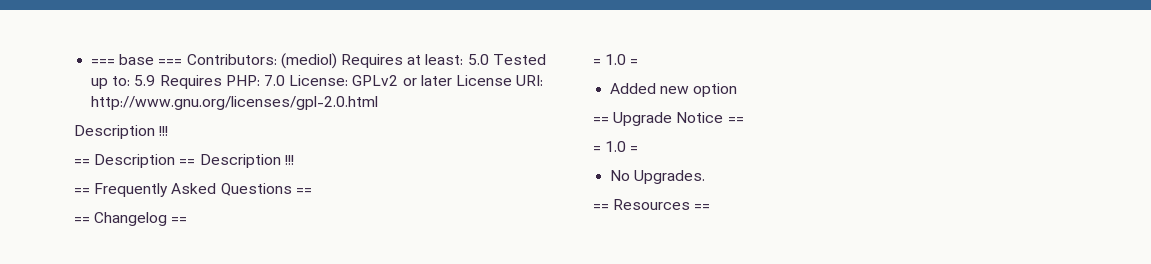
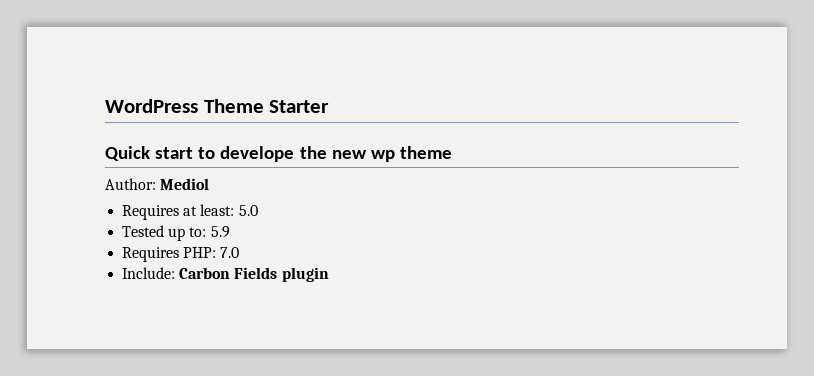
[91,53,337,69] === base === Contributors: (mediol) -> [105,99,330,113] [105,146,452,162] [105,178,210,190] WordPress Theme Starter // Quick start to develope the new wp theme // Author: Mediol //
(489, 59) none -> (258, 210) //
(156, 80) none -> (230, 232) //
[289,75,544,86] [91,96,379,110] [74,125,169,139] [74,154,294,168] [74,183,312,197] [74,212,188,226] [593,54,639,65] [610,83,738,97] [593,112,744,126] [593,141,639,152] [610,170,706,184] [593,199,711,210] License: GPLv2 or later License URI: http://www.gnu.org/licenses/gpl-2.0.html // Description !!! // == Description == Description !!! // == Frequently Asked Questions == // == Changelog == // = 1.0 = // Added new option // == Upgrade Notice == // = 1.0 = // No Upgrades. // == Resources == -> [122,267,329,282] // Include: Carbon Fields plugin

